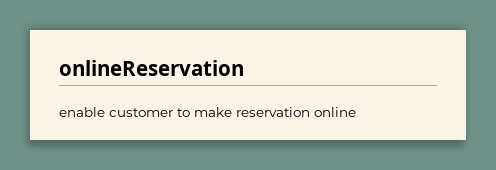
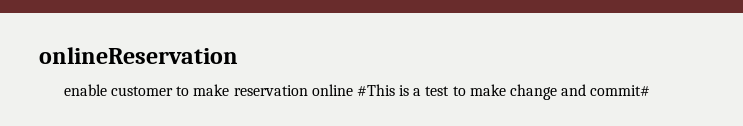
(356, 112) none -> [356,84,651,100] #This is a test to make change and commit#

